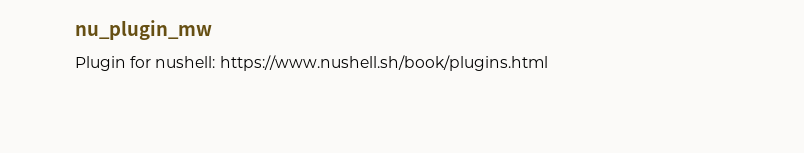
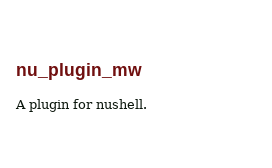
[75,55,548,71] Plugin for nushell: https://www.nushell.sh/book/plugins.html -> [15,99,147,112] A plugin for nushell.

